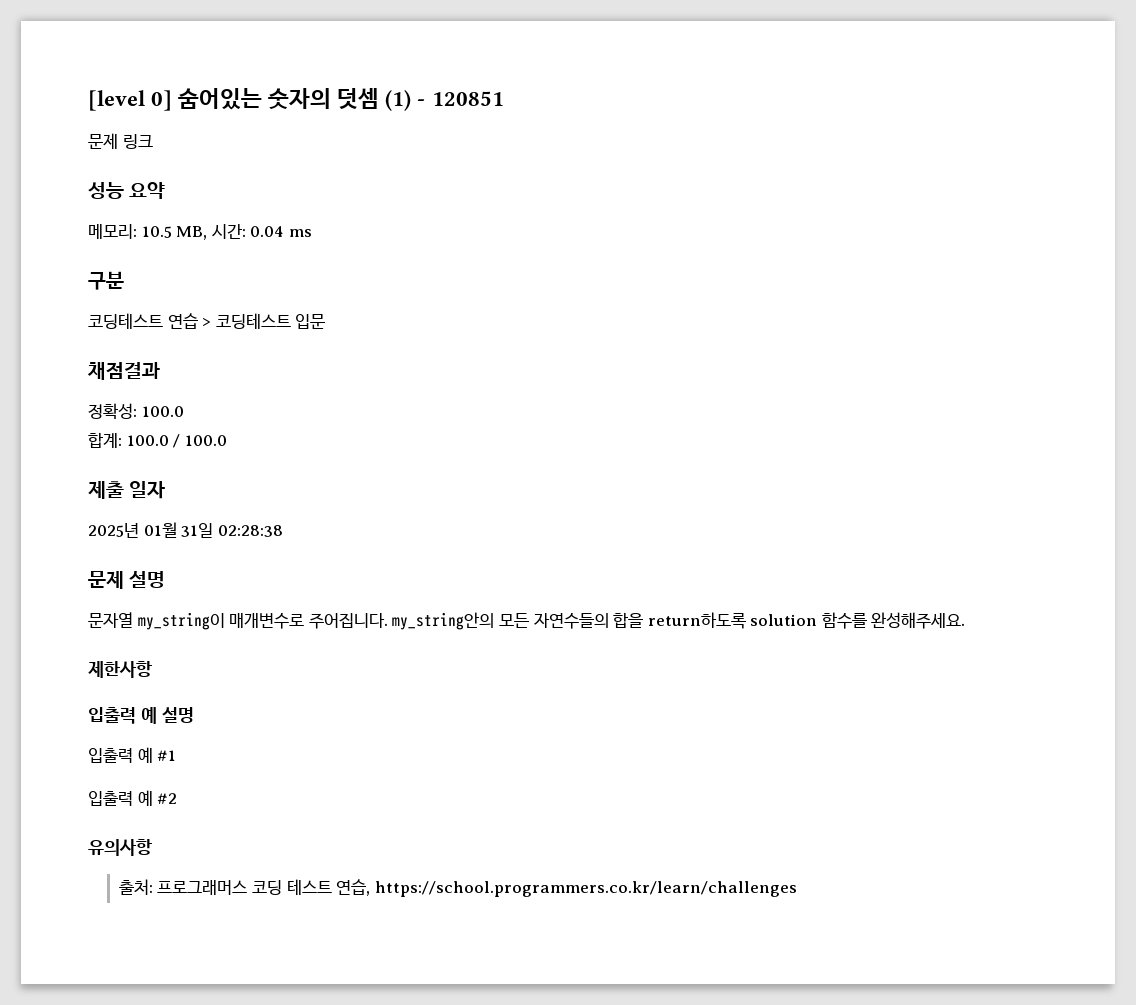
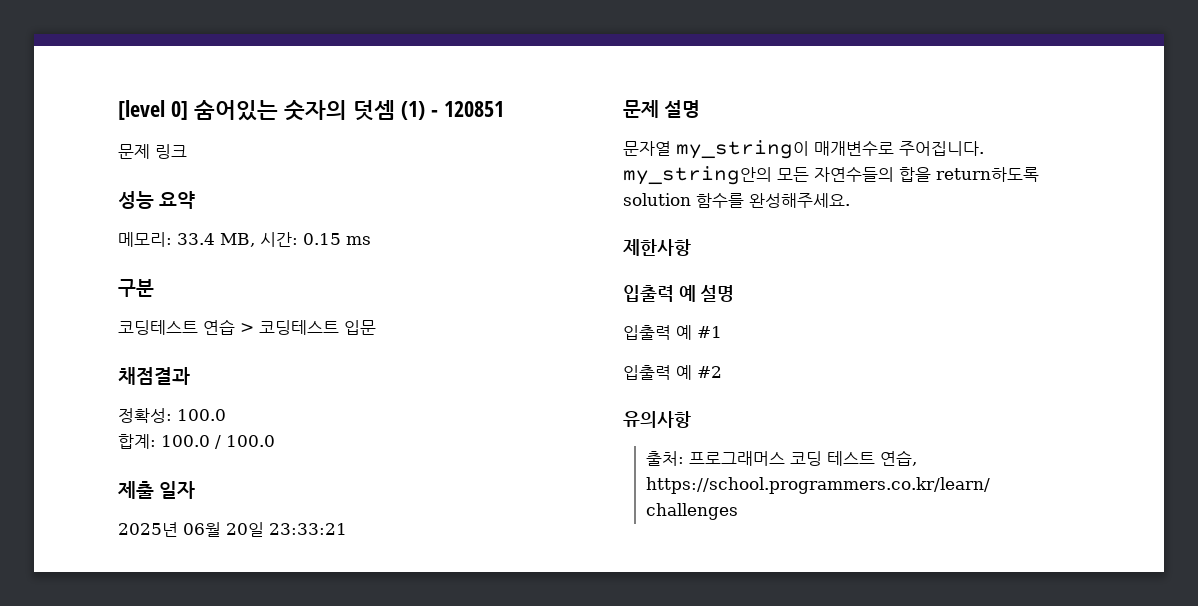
[141,226,172,238] 10.5 -> [177,233,215,245] 33.4
[250,226,285,237] 0.04 -> [303,233,341,245] 0.15
[143,522,283,538] 01월 31일 02:28:38 -> [183,522,347,537] 06월 20일 23:33:21

